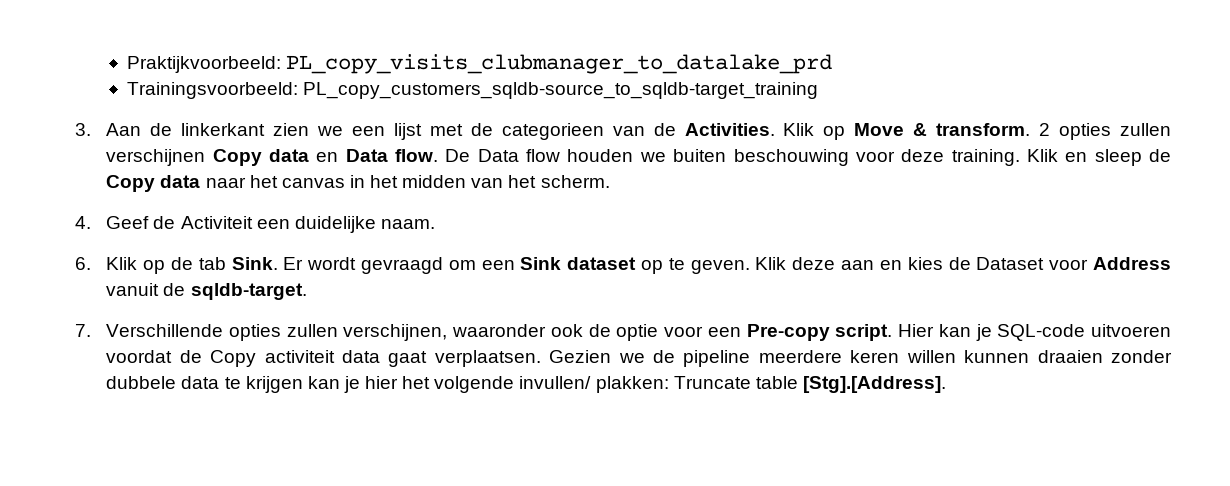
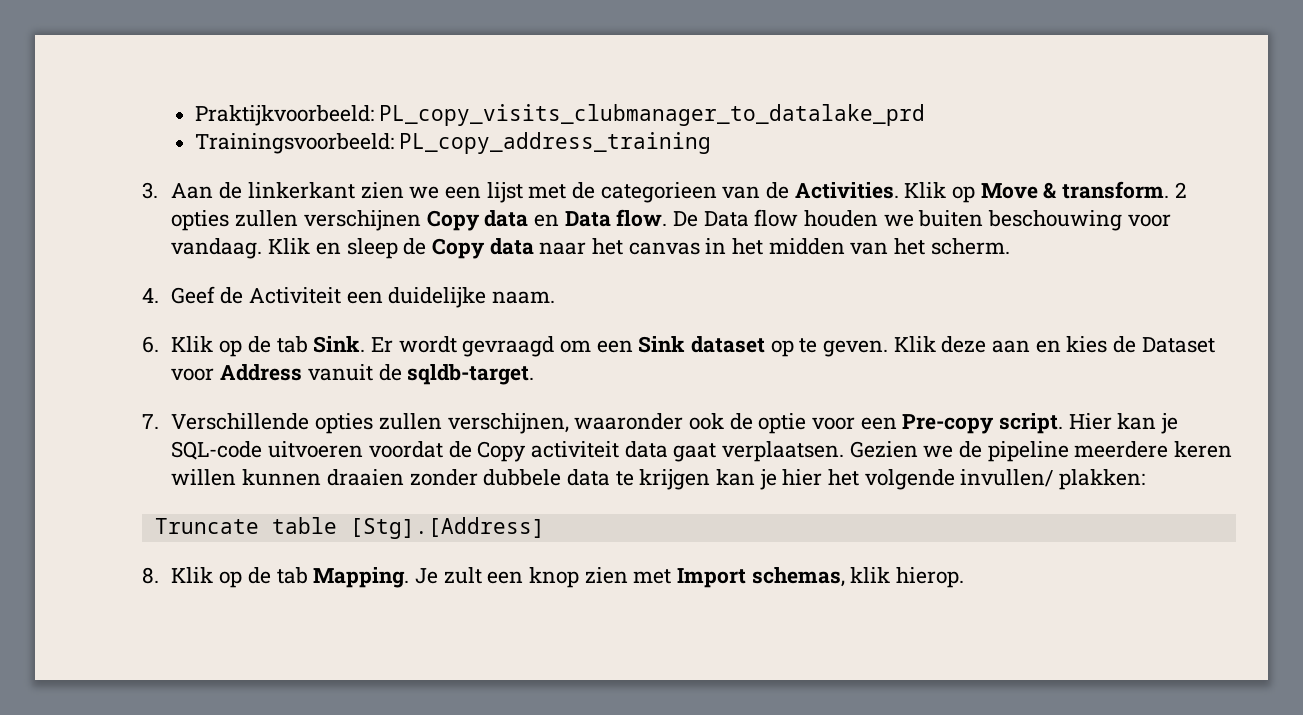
[303,82,819,99] PL_copy_customers_sqldb-source_to_sqldb-target_training -> [399,132,712,154] PL_copy_address_training
[901,149,1020,166] deze training. -> [171,238,263,259] vandaag.
(669, 384) none -> (1145, 479) //
[802,376,946,393] [Stg].[Address]. -> [349,517,545,539] [142,567,964,588] [Stg].[Address] // 8. Klik op de tab Mapping. Je zult een knop zien met Import schemas, klik hierop.

